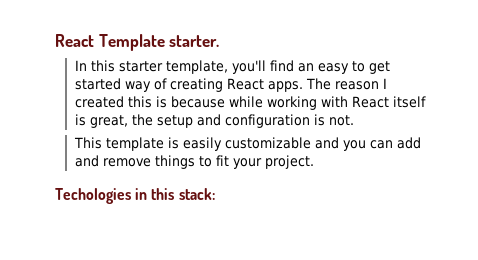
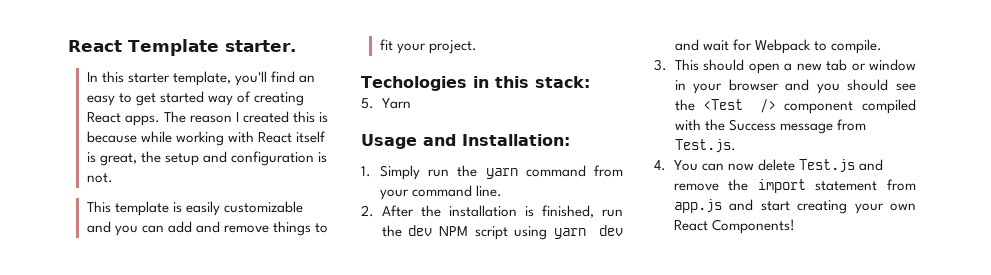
(215, 194) none -> [361,98,411,109] [361,134,570,149] [361,165,623,180] [379,185,503,200] [361,205,623,218] [381,225,623,240] [674,39,882,54] [654,59,916,74] [674,79,916,94] [674,99,916,114] [674,119,866,134] [674,139,736,153] [654,159,883,173] [673,179,916,193] [673,199,916,214] [673,219,795,234] // 5. Yarn // Usage and Installation: // 1. Simply run the yarn command from your command line. // 2. After the installation is finished, run the dev NPM script using yarn dev and wait for Webpack to compile. // 3. This should open a new tab or window in your browser and you should see the <Test /> component compiled with the Success message from Test.js. // 4. You can now delete Test.js and remove the import statement from app.js and start creating your own React Components!

